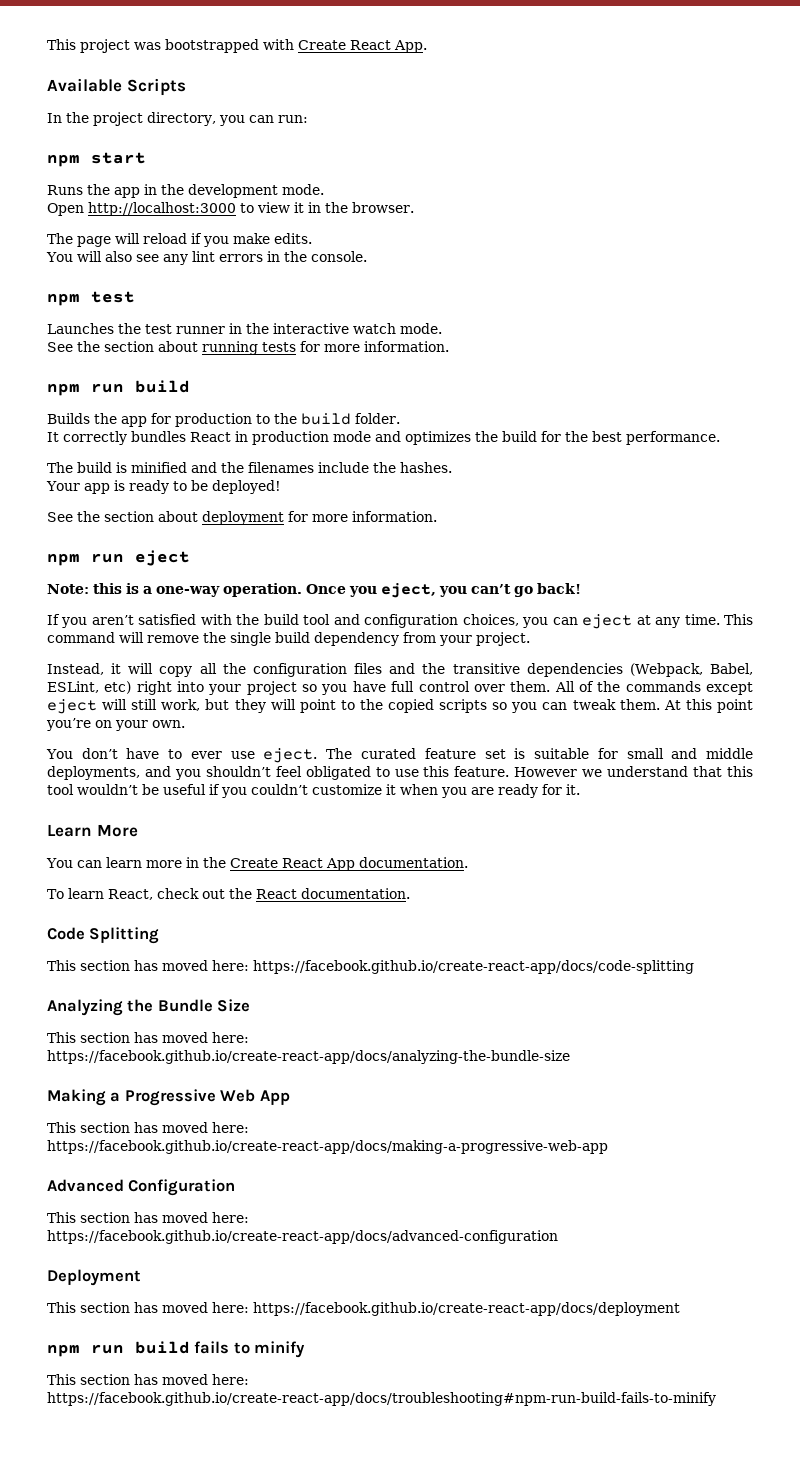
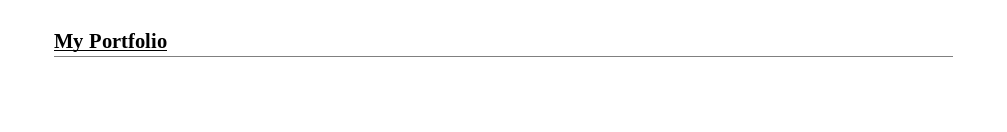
[47,39,427,53] [47,78,186,96] [47,112,308,126] [47,152,146,167] [47,184,324,198] [47,202,414,216] [47,233,312,247] [46,251,367,265] [47,291,135,306] [47,323,442,334] [47,341,449,355] [47,380,190,396] [47,413,400,427] [47,431,720,445] [47,462,452,473] [46,480,281,494] [47,511,437,525] [47,550,190,566] [47,583,581,598] [47,614,754,629] [47,632,530,646] [47,663,754,677] [47,681,754,695] [47,699,753,714] [46,718,185,731] [46,748,753,763] [47,766,754,780] [47,784,580,798] [47,824,138,837] [46,857,468,871] [47,888,410,900] [47,927,160,944] [47,960,694,974] [47,999,251,1016] [47,1032,249,1043] [47,1050,570,1064] [47,1089,290,1106] [47,1122,249,1133] [47,1140,608,1154] [47,1179,236,1196] [47,1212,249,1223] [47,1230,558,1244] [47,1269,141,1286] [47,1302,680,1316] [47,1341,306,1358] [47,1374,249,1385] [47,1392,716,1406] This project was bootstrapped with Create React App. // Available Scripts // In the project directory, you can run: // npm start // Runs the app in the development mode. // Open http://localhost:3000 to view it in the browser. // The page will reload if you make edits. // You will also see any lint errors in the console. // npm test // Launches the test runner in the interactive watch mode. // See the section about running tests for more information. // npm run build // Builds the app for production to the build folder. // It correctly bundles React in production mode and optimizes the build for the best performance. // The build is minified and the filenames include the hashes. // Your app is ready to be deployed! // See the section about deployment for more information. // npm run eject // Note: this is a one-way operation. Once you eject, you can’t go back! // If you aren’t satisfied with the build tool and configuration choices, you can eject at any time. This command will remove the single build dependency from your project. // Instead, it will copy all the configuration files and the transitive dependencies (Webpack, Babel, ESLint, etc) right into your project so you have full control over them. All of the commands except eject will still work, but they will point to the copied scripts so you can tweak them. At this point you’re on your own. // You don’t have to ever use eject. The curated feature set is suitable for small and middle deployments, and you shouldn’t feel obligated to use this feature. However we understand that this tool wouldn’t be useful if you couldn’t customize it when you are ready for it. // Learn More // You can learn more in the Create React App documentation. // To learn React, check out the React documentation. // Code Splitting // This section has moved here: https://facebook.github.io/create-react-app/docs/code-splitting // Analyzing the Bundle Size // This section has moved here: https://facebook.github.io/create-react-app/docs/analyzing-the-bundle-size // Making a Progressive Web App // This section has moved here: https://facebook.github.io/create-react-app/docs/making-a-progressive-web-app // Advanced Configuration // This section has moved here: https://facebook.github.io/create-react-app/docs/advanced-configuration // Deployment // This section has moved here: https://facebook.github.io/create-react-app/docs/deployment // npm run build fails to minify // This section has moved here: https://facebook.github.io/create-react-app/docs/troubleshooting#npm-run-build-fails-to-minify -> [54,33,167,52] My Portfolio

